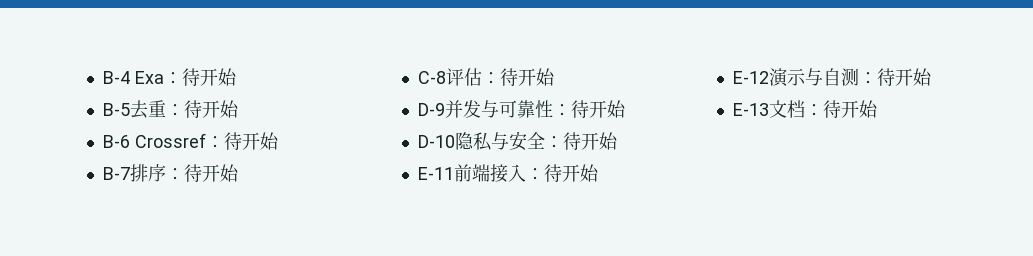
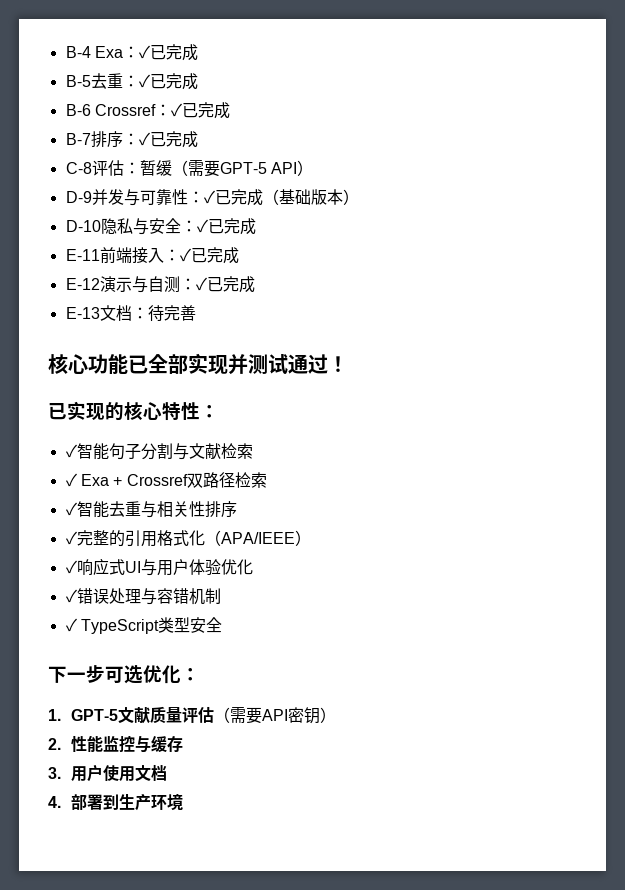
[181,68,237,86] 待开始 -> [138,44,198,61] ✓已完成
[183,100,239,118] 待开始 -> [138,73,198,90] ✓已完成
[223,132,279,150] 待开始 -> [170,102,230,119] ✓已完成
[183,164,239,182] 待开始 -> [138,131,198,148] ✓已完成
[499,68,555,86] 待开始 -> [139,160,313,177] 暂缓（需要GPT-5 API）
[570,100,626,118] 待开始 -> [203,189,359,206] ✓已完成（基础版本）
[562,132,618,150] 待开始 -> [196,218,256,235] ✓已完成
[543,164,599,182] 待开始 -> [179,247,239,264] ✓已完成
[876,68,932,86] 待开始 -> [195,276,255,293] ✓已完成
[840,100,878,118] 开始 -> [163,305,196,321] [48,353,348,375] [48,401,219,421] [65,443,253,460] [65,472,267,488] [65,501,237,518] [65,530,311,547] [65,558,253,576] [65,588,221,605] [65,617,222,634] [48,665,200,684] [48,706,336,724] [48,735,183,753] [48,764,167,782] [48,794,183,811] 完善 // 核心功能已全部实现并测试通过！ // 已实现的核心特性： // ✓智能句子分割与文献检索 // ✓ Exa + Crossref双路径检索 // ✓智能去重与相关性排序 // ✓完整的引用格式化（APA/IEEE） // ✓响应式UI与用户体验优化 // ✓错误处理与容错机制 // ✓ TypeScript类型安全 // 下一步可选优化： // 1. GPT-5文献质量评估（需要API密钥） // 2.性能监控与缓存 // 3.用户使用文档 // 4.部署到生产环境

